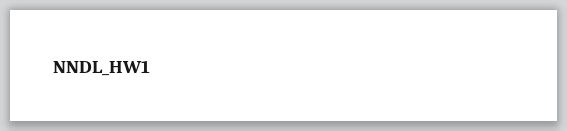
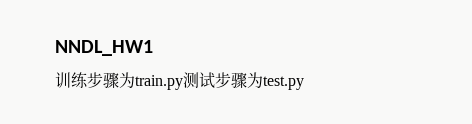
(150, 68) none -> [55,72,304,90] // 训练步骤为train.py测试步骤为test.py

